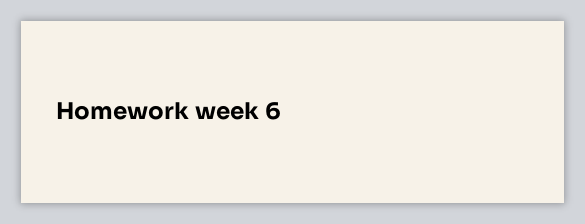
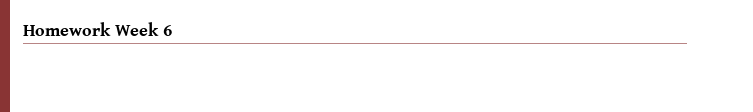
[195,102,260,120] week -> [115,22,159,36] Week

